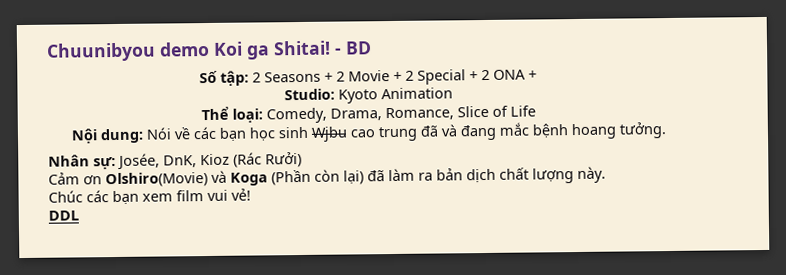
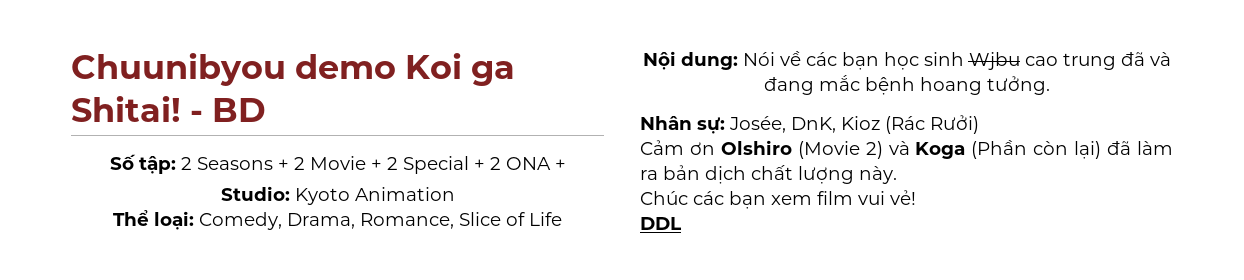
[105,172,208,188] Olshiro(Movie) -> [720,140,883,159] Olshiro (Movie 2)

